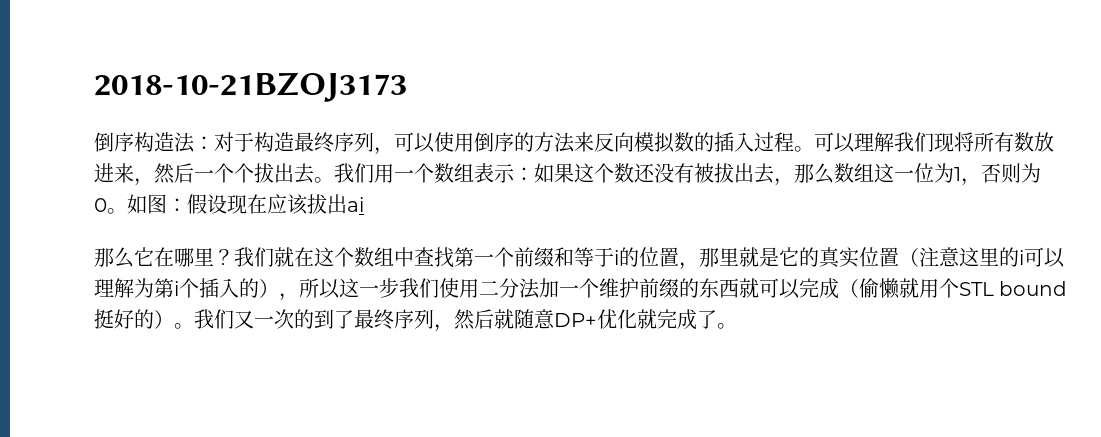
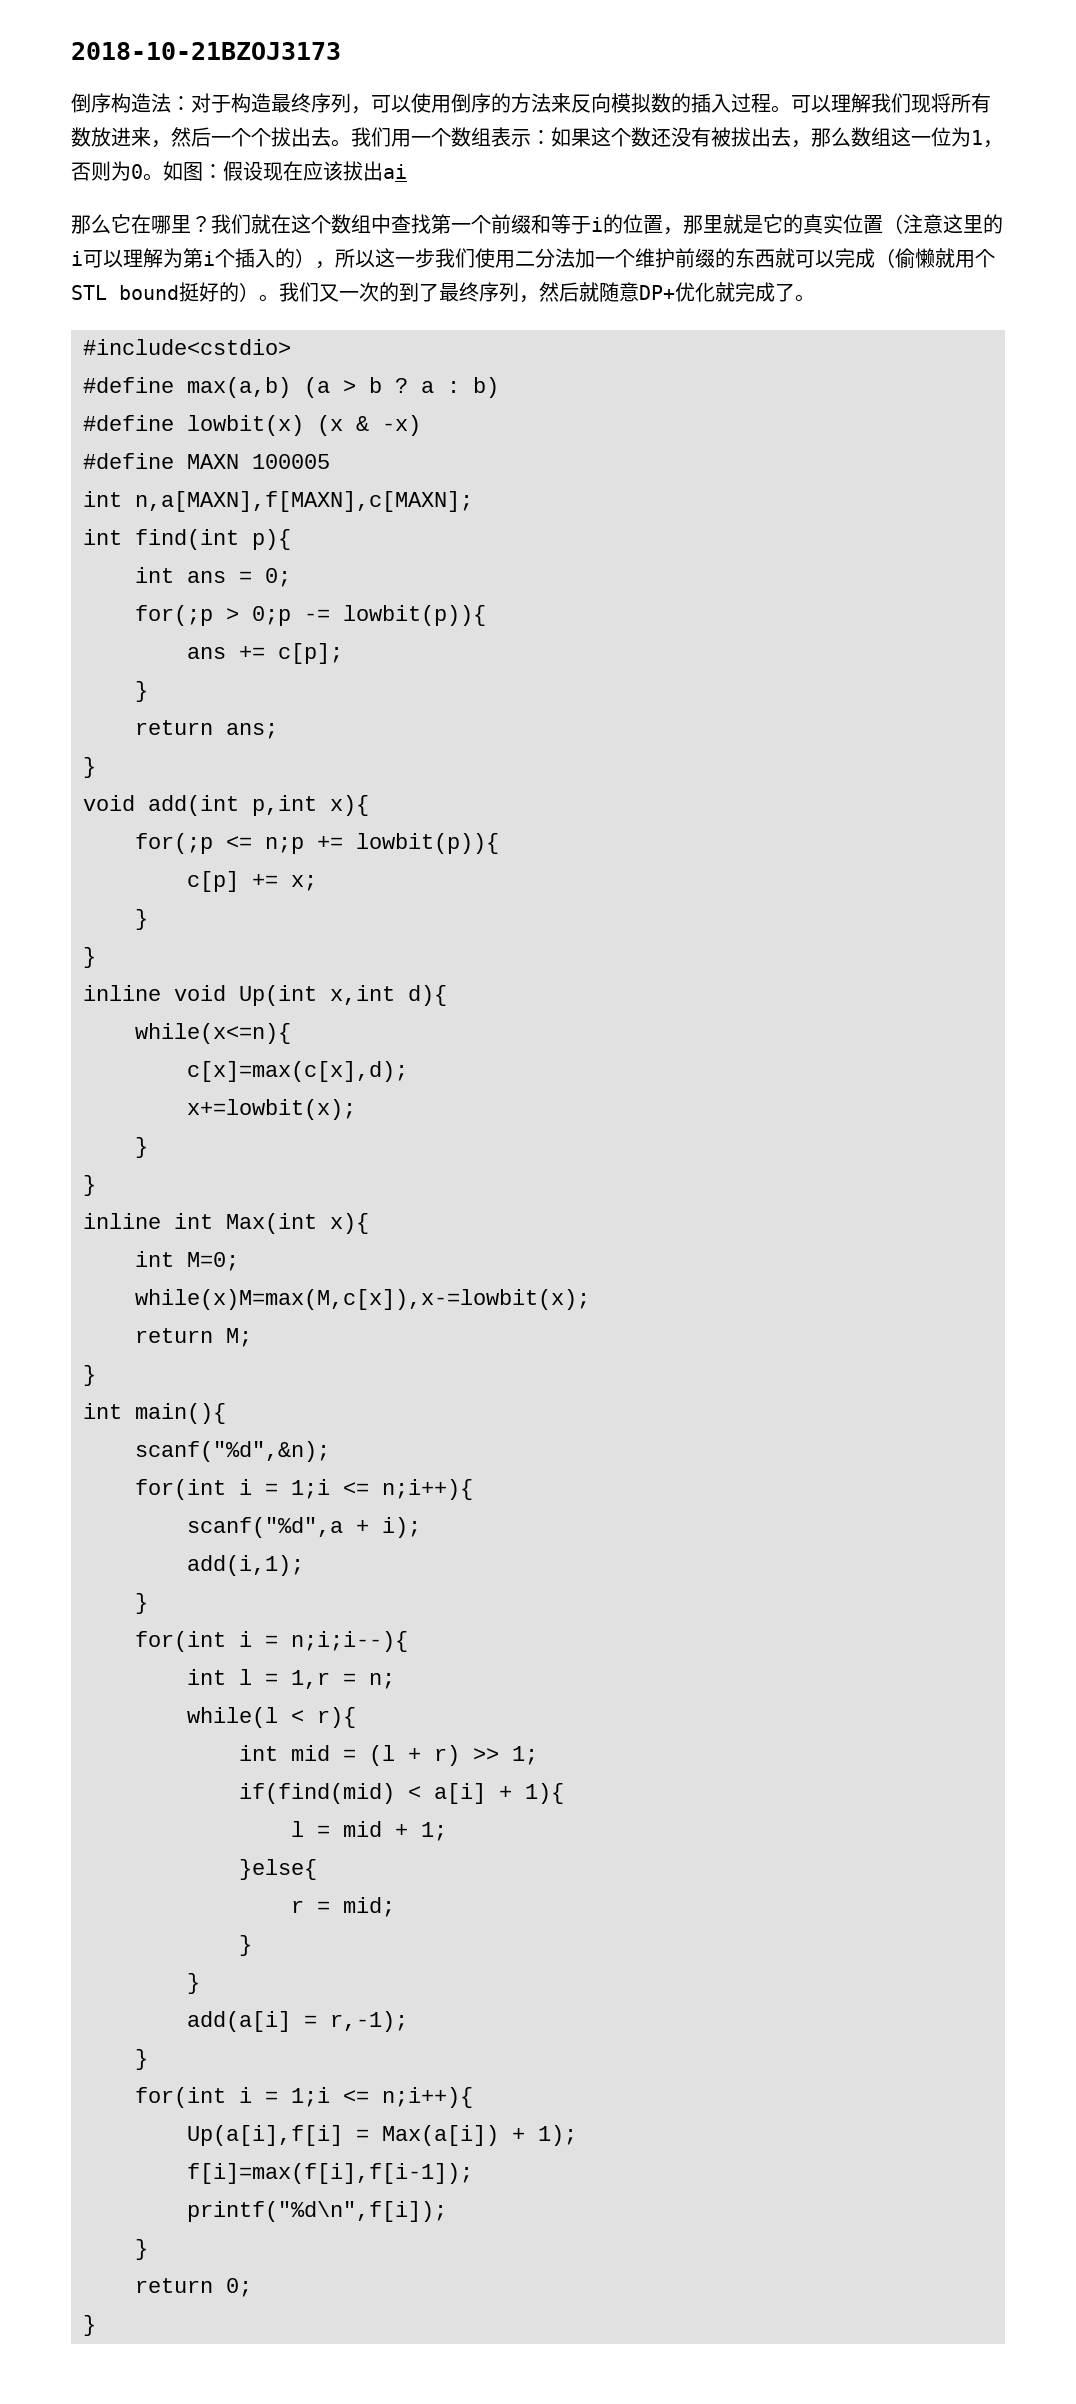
(737, 326) none -> [83,339,291,355] [83,377,499,398] [83,415,421,436] [83,453,330,469] [83,491,473,512] [83,529,291,550] [135,567,291,587] [135,605,486,626] [187,643,343,664] [135,681,148,702] [135,720,278,739] [83,757,96,778] [83,795,369,816] [135,833,499,854] [187,871,317,892] [135,909,148,930] [83,947,96,968] [83,985,447,1006] [135,1023,291,1044] [187,1061,408,1082] [187,1099,356,1120] [135,1137,148,1158] [83,1175,96,1196] [83,1213,369,1234] [135,1251,239,1271] [135,1289,590,1310] [135,1328,252,1347] [83,1365,96,1386] [83,1403,226,1424] [135,1441,330,1462] [135,1479,473,1500] [187,1517,421,1538] [187,1555,304,1576] [135,1593,148,1614] [135,1631,408,1652] [187,1669,395,1689] [187,1707,356,1728] [239,1745,538,1766] [239,1783,564,1804] [291,1821,447,1841] [239,1859,317,1880] [291,1897,395,1917] [239,1935,252,1956] [187,1973,200,1994] [187,2011,408,2032] [135,2049,148,2070] [135,2087,473,2108] [187,2125,577,2146] [187,2163,473,2184] [187,2201,447,2222] [135,2239,148,2260] [135,2278,252,2297] [83,2315,96,2336] // #include<cstdio> // #define max(a,b) (a > b ? a : b) // #define lowbit(x) (x & -x) // #define MAXN 100005 // int n,a[MAXN],f[MAXN],c[MAXN]; // int find(int p){ // int ans = 0; // for(;p > 0;p -= lowbit(p)){ // ans += c[p]; // } // return ans; // } // void add(int p,int x){ // for(;p <= n;p += lowbit(p)){ // c[p] += x; // } // } // inline void Up(int x,int d){ // while(x<=n){ // c[x]=max(c[x],d); // x+=lowbit(x); // } // } // inline int Max(int x){ // int M=0; // while(x)M=max(M,c[x]),x-=lowbit(x); // return M; // } // int main(){ // scanf("%d",&n); // for(int i = 1;i <= n;i++){ // scanf("%d",a + i); // add(i,1); // } // for(int i = n;i;i--){ // int l = 1,r = n; // while(l < r){ // int mid = (l + r) >> 1; // if(find(mid) < a[i] + 1){ // l = mid + 1; // }else{ // r = mid; // } // } // add(a[i] = r,-1); // } // for(int i = 1;i <= n;i++){ // Up(a[i],f[i] = Max(a[i]) + 1); // f[i]=max(f[i],f[i-1]); // printf("%d\n",f[i]); // } // return 0; // }

